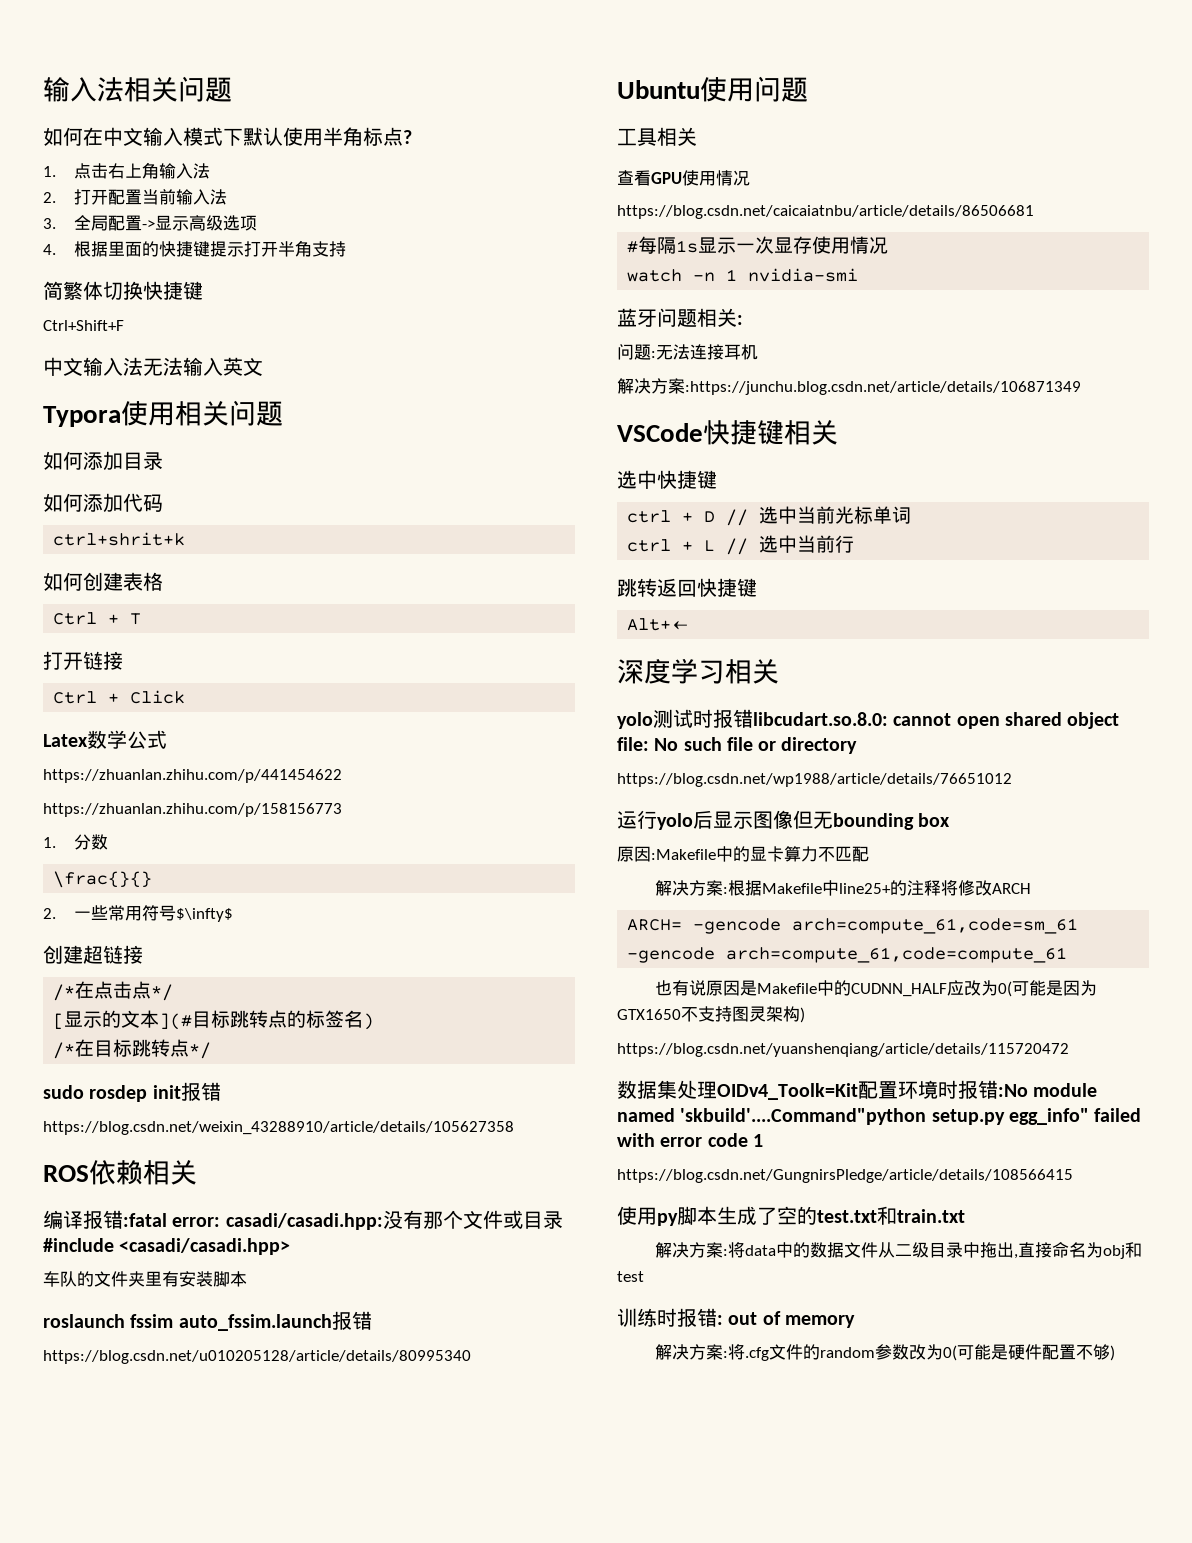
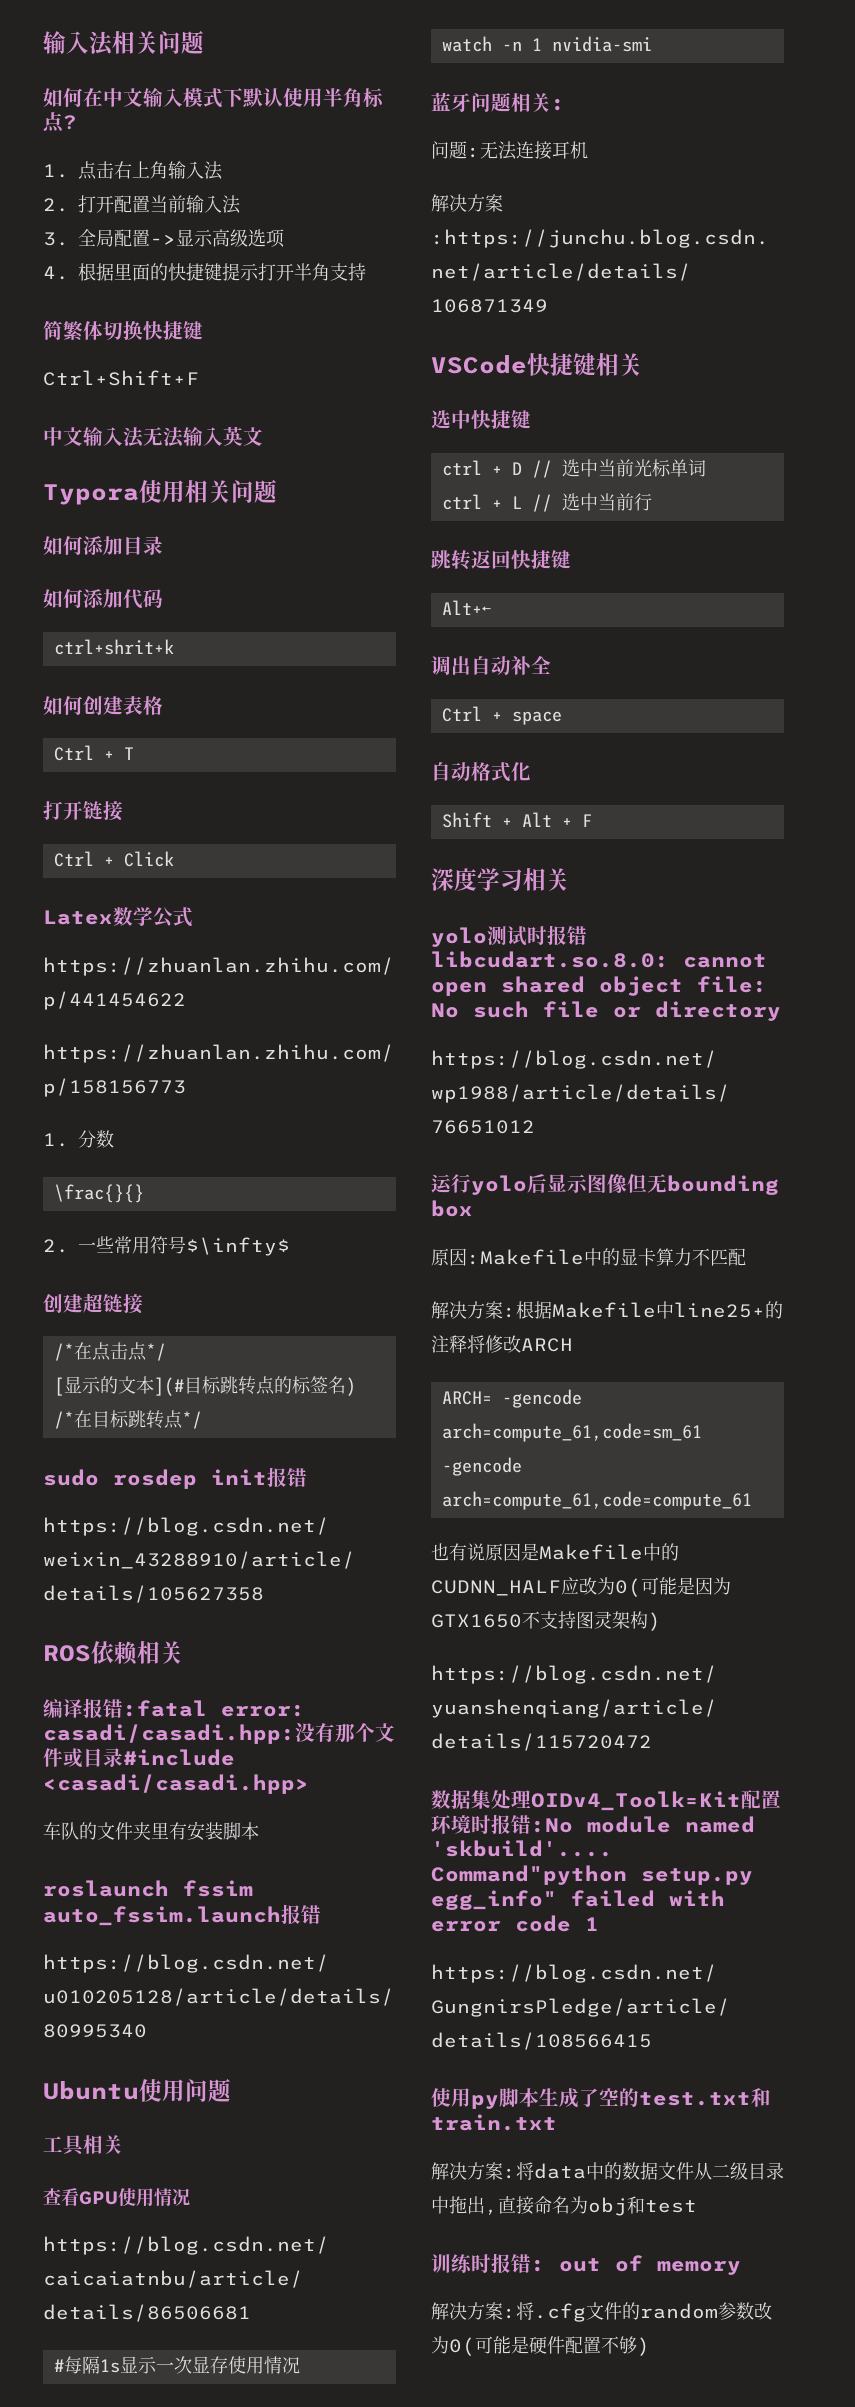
(691, 624) none -> [431,656,551,675] [441,706,562,725] [431,762,531,782] [441,812,592,828] // 调出自动补全 // Ctrl + space // 自动格式化 // Shift + Alt + F

